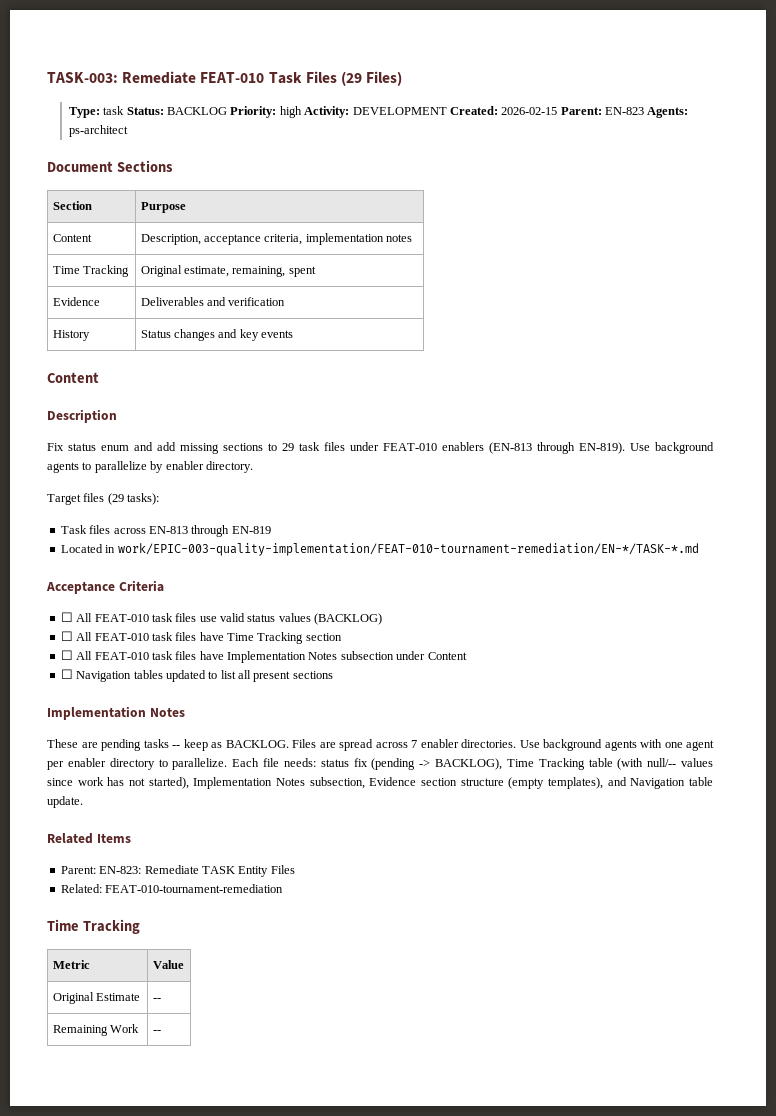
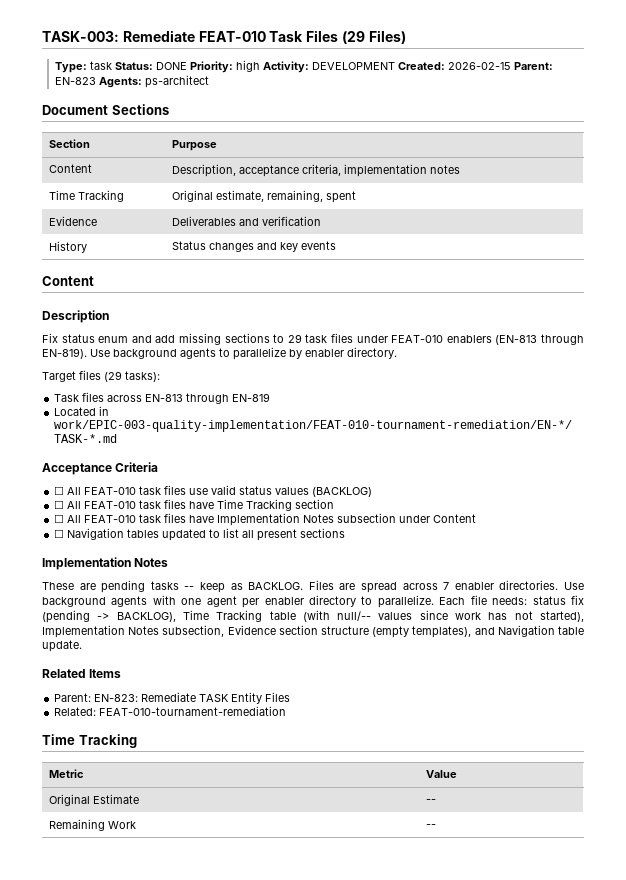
[167,107,228,115] BACKLOG -> [155,62,187,70] DONE

